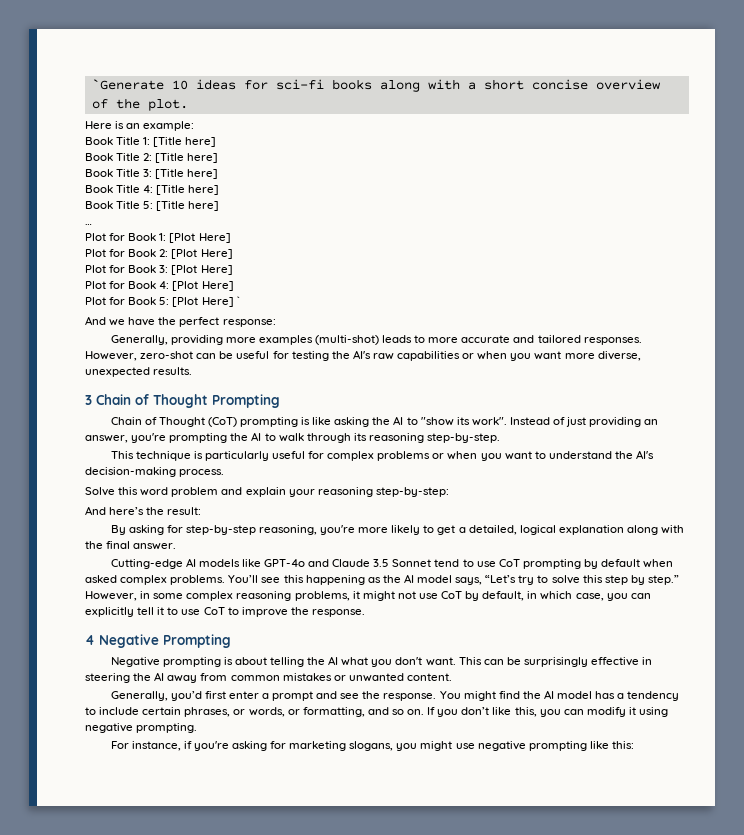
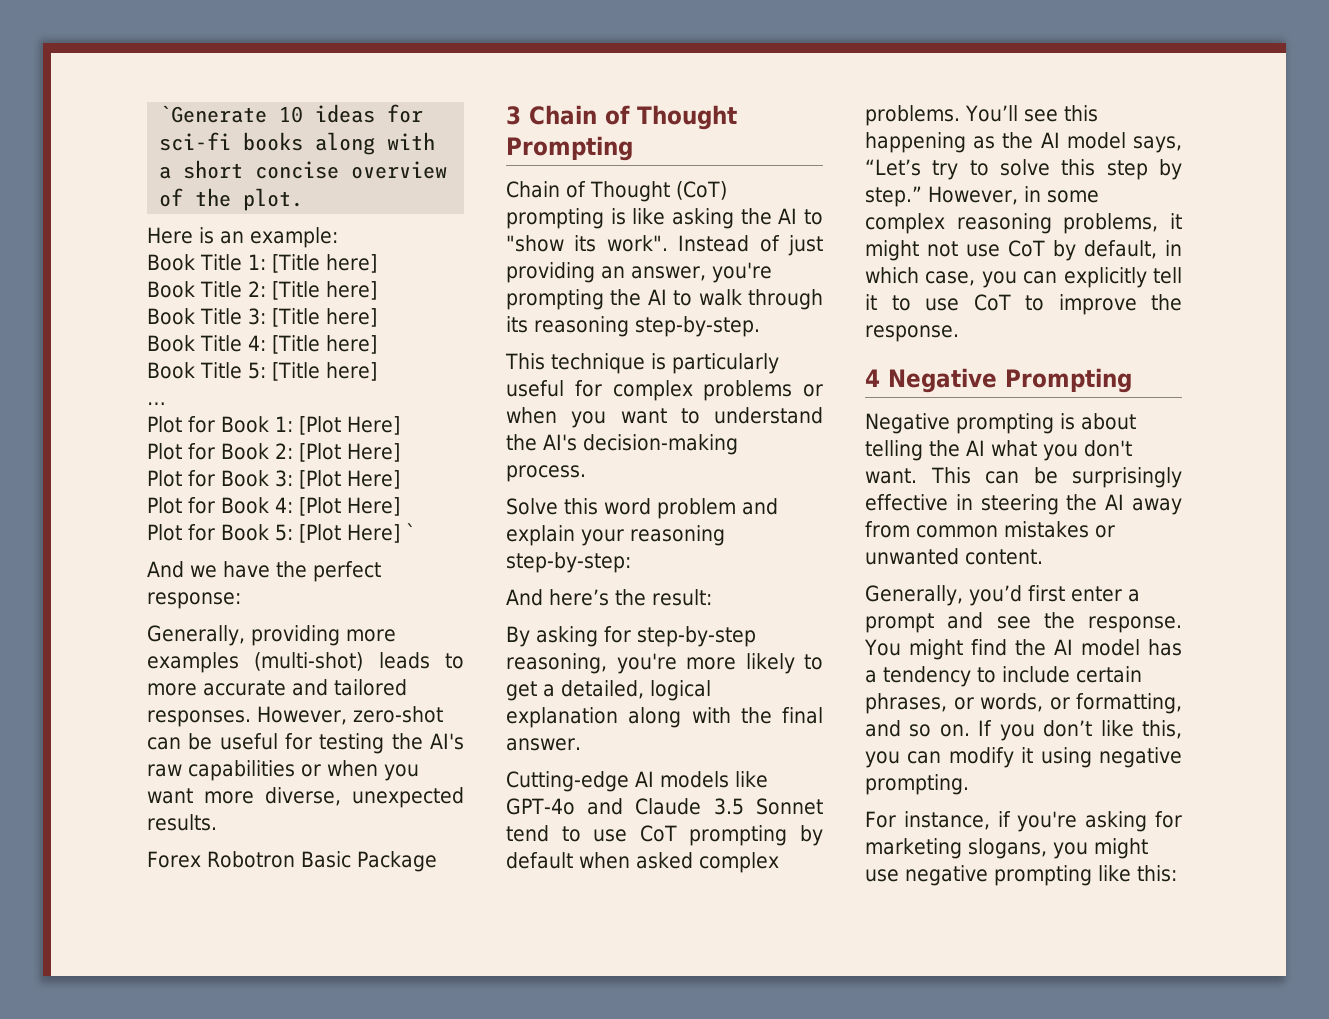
(193, 371) none -> [147,851,437,872] // Forex Robotron Basic Package

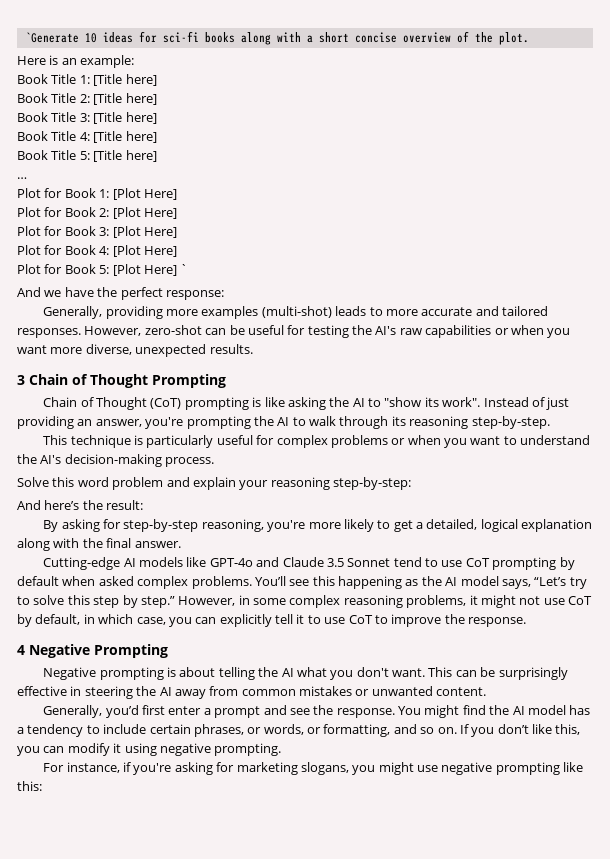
[147,851,437,872] // Forex Robotron Basic Package -> (253, 349) none

